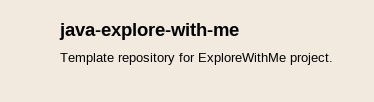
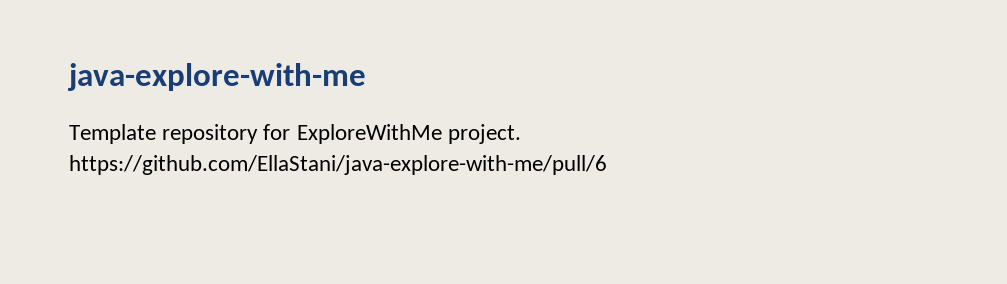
(333, 59) none -> [69,155,607,175] https://github.com/EllaStani/java-explore-with-me/pull/6

